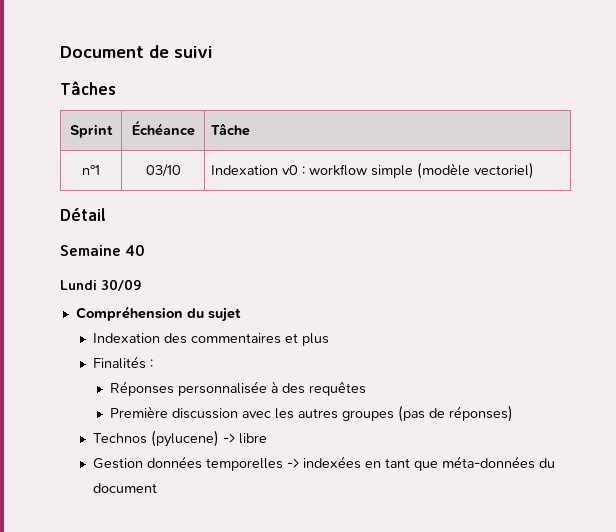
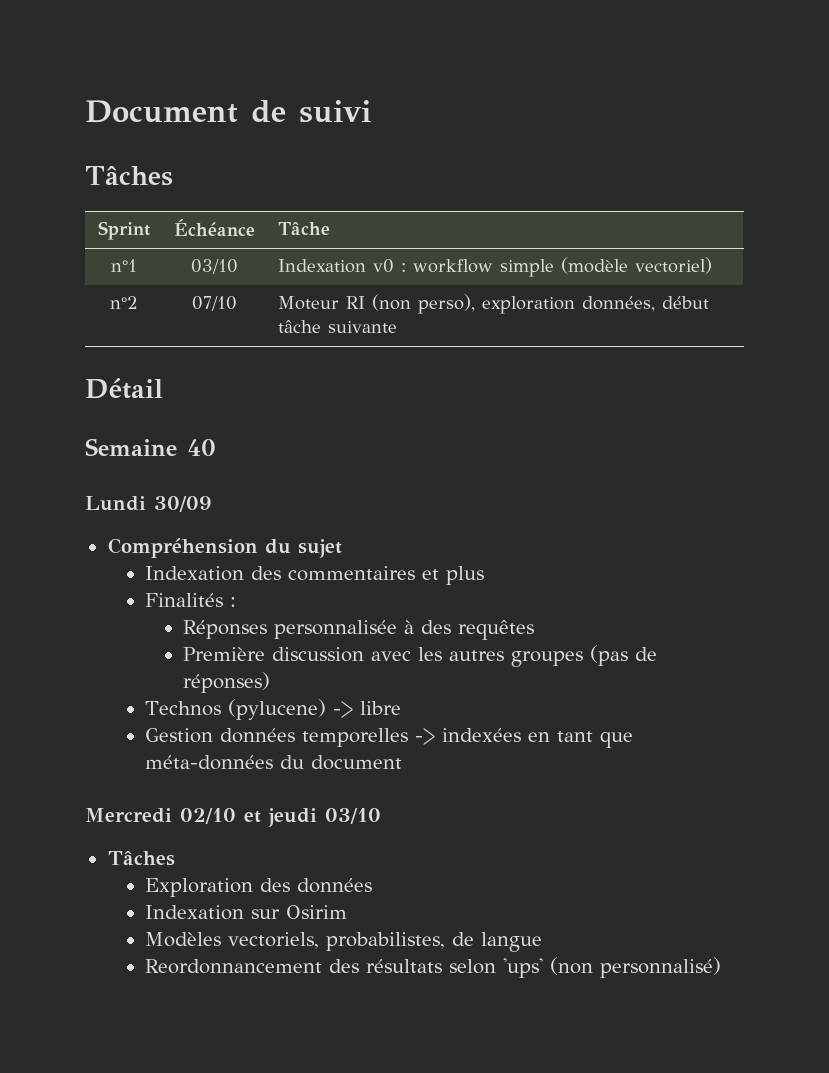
(535, 170) none -> [109,296,138,309] [191,296,237,311] [277,294,709,314] [277,320,397,333] // n°2 | 07/10 | Moteur RI (non perso), exploration données, début tâche suivante
(158, 488) none -> [85,808,381,827] [107,851,175,866] [145,878,373,897] [145,905,348,920] [145,932,543,952] [145,957,722,978] // Mercredi 02/10 et jeudi 03/10 // Tâches // Exploration des données // Indexation sur Osirim // Modèles vectoriels, probabilistes, de langue // Reordonnancement des résultats selon 'ups' (non personnalisé)

